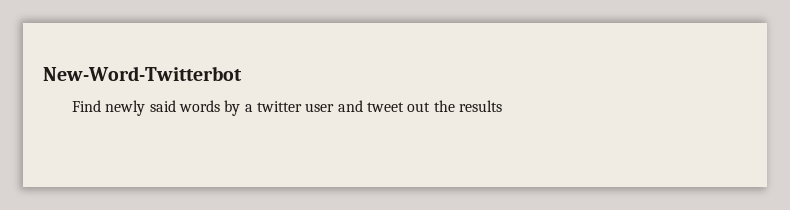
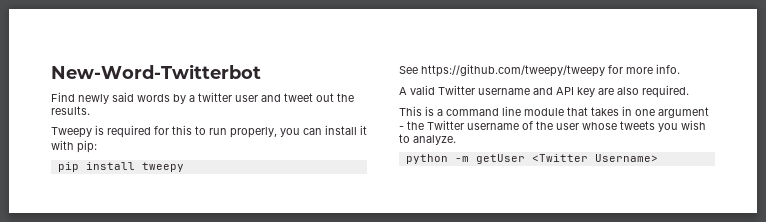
[458,100,502,112] results -> [51,106,90,115] [51,125,367,138] [51,140,97,153] [57,162,184,172] [399,64,680,77] [399,85,689,98] [399,106,709,118] [399,120,706,132] [399,134,456,145] [405,154,658,164] results. // Tweepy is required for this to run properly, you can install it with pip: // pip install tweepy // See https://github.com/tweepy/tweepy for more info. // A valid Twitter username and API key are also required. // This is a command line module that takes in one argument - the Twitter username of the user whose tweets you wish to analyze. // python -m getUser <Twitter Username>

